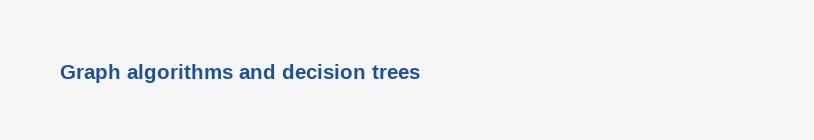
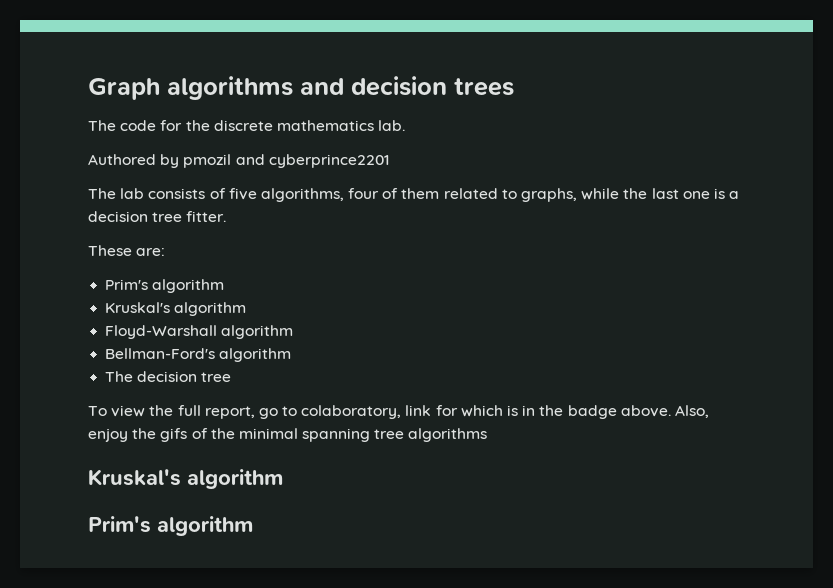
(420, 72) none -> [88,120,406,131] [88,154,389,168] [88,188,740,202] [88,211,227,222] [88,245,166,256] [105,279,225,293] [105,302,247,316] [105,325,294,339] [105,348,292,362] [105,371,232,382] [88,405,709,419] [88,428,488,442] [88,469,283,489] [88,516,253,536] // The code for the discrete mathematics lab. // Authored by pmozil and cyberprince2201 // The lab consists of five algorithms, four of them related to graphs, while the last one is a decision tree fitter. // These are: // Prim's algorithm // Kruskal's algorithm // Floyd-Warshall algorithm // Bellman-Ford's algorithm // The decision tree // To view the full report, go to colaboratory, link for which is in the badge above. Also, enjoy the gifs of the minimal spanning tree algorithms // Kruskal's algorithm // Prim's algorithm

